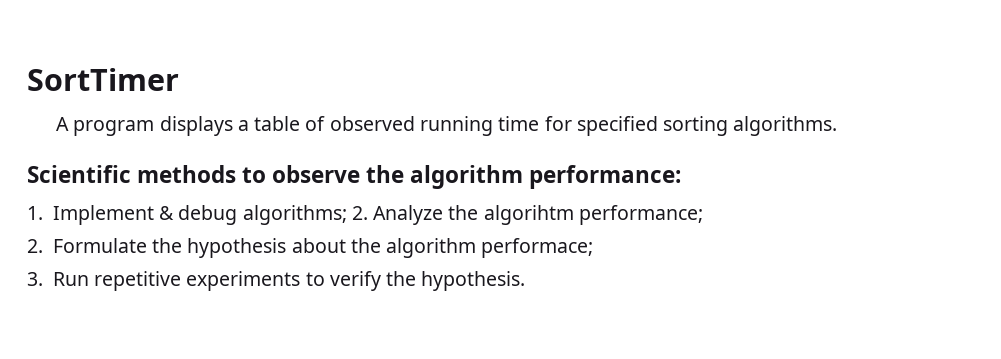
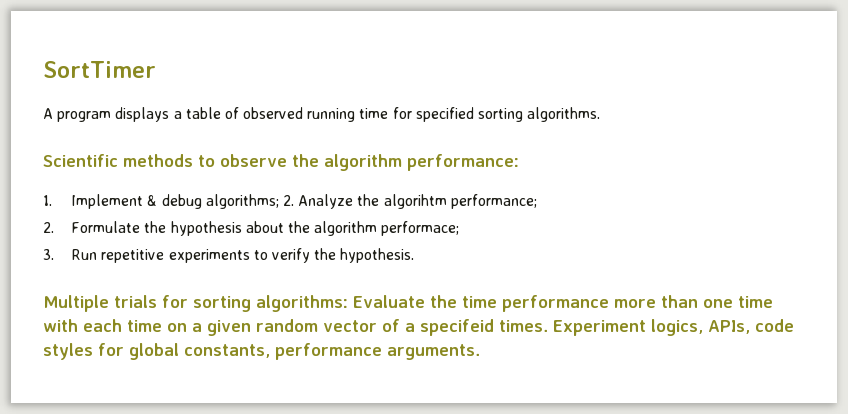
(526, 281) none -> [43,295,773,312] [43,319,794,336] [43,343,480,360] // Multiple trials for sorting algorithms: Evaluate the time performance more than one time with each time on a given random vector of a specifeid times. Experiment logics, APIs, code styles for global constants, performance arguments.

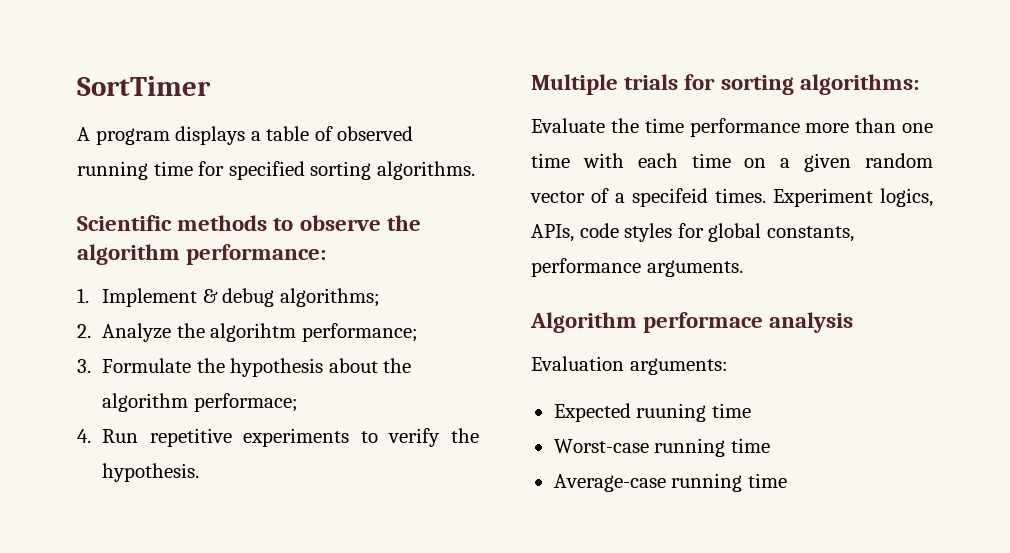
(279, 201) none -> (380, 297) //
[43,222,54,233] 2. -> [77,359,91,373] 3.
[43,249,54,260] 3. -> [77,429,91,443] 4.
(348, 303) none -> (919, 84) //
(480, 352) none -> [530,312,854,333] [531,356,728,375] [553,403,751,422] [553,438,770,457] [553,473,787,492] // Algorithm performace analysis // Evaluation arguments: // Expected ruuning time // Worst-case running time // Average-case running time

